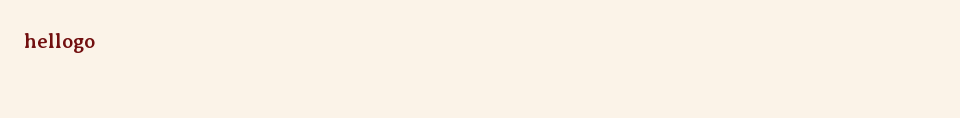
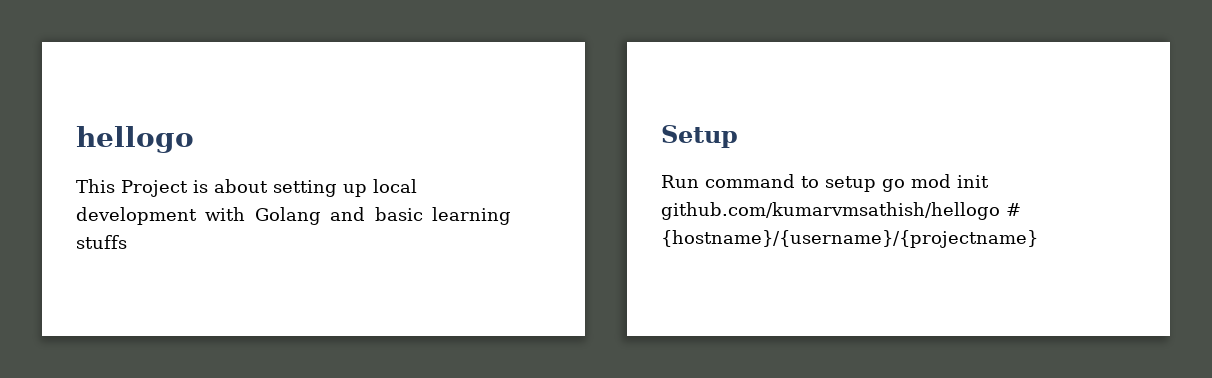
(95, 43) none -> [76,179,417,197] [76,207,511,225] [76,235,127,249] [661,125,738,148] [661,174,989,192] [661,202,1021,220] [661,230,1038,248] // This Project is about setting up local development with Golang and basic learning stuffs // Setup // Run command to setup go mod init github.com/kumarvmsathish/hellogo # {hostname}/{username}/{projectname}

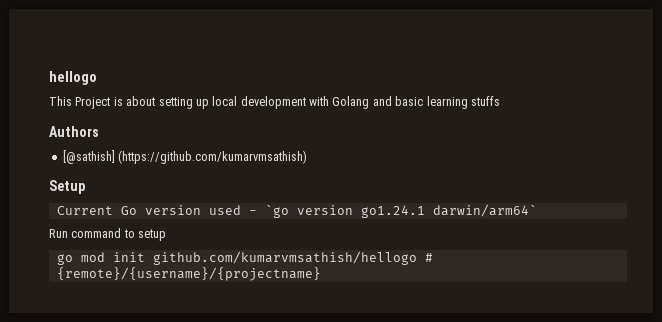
[661,125,738,148] Setup -> [49,126,99,137] [62,150,308,164] [49,180,85,194] [56,204,537,218] Authors // [@sathish] (https://github.com/kumarvmsathish) // Setup // Current Go version used - `go version go1.24.1 darwin/arm64`
(876, 184) none -> (167, 235) //
[661,230,1038,248] {hostname}/{username}/{projectname} -> [56,267,321,281] {remote}/{username}/{projectname}

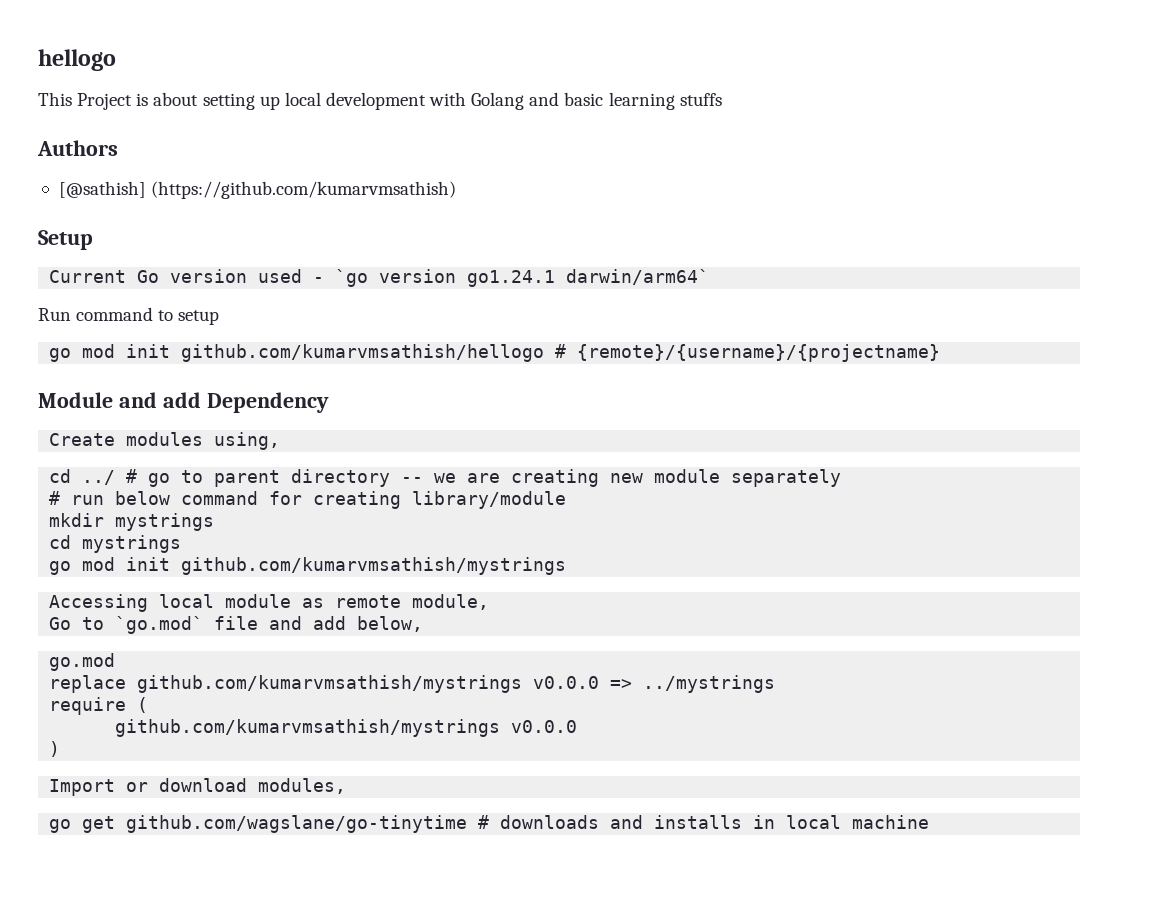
(321, 274) none -> [38,392,329,413] [49,432,281,450] [49,469,842,487] [49,491,567,509] [49,513,215,531] [49,535,182,553] [49,557,567,575] [49,594,490,612] [49,616,424,634] [49,653,116,671] [49,675,776,693] [49,697,149,715] [115,719,578,737] [49,741,61,757] [49,778,347,796] [49,815,930,833] // Module and add Dependency // Create modules using, // cd ../ # go to parent directory -- we are creating new module separately // # run below command for creating library/module // mkdir mystrings // cd mystrings // go mod init github.com/kumarvmsathish/mystrings // Accessing local module as remote module, // Go to `go.mod` file and add below, // go.mod // replace github.com/kumarvmsathish/mystrings v0.0.0 => ../mystrings // require ( // github.com/kumarvmsathish/mystrings v0.0.0 // ) // Import or download modules, // go get github.com/wagslane/go-tinytime # downloads and installs in local machine

